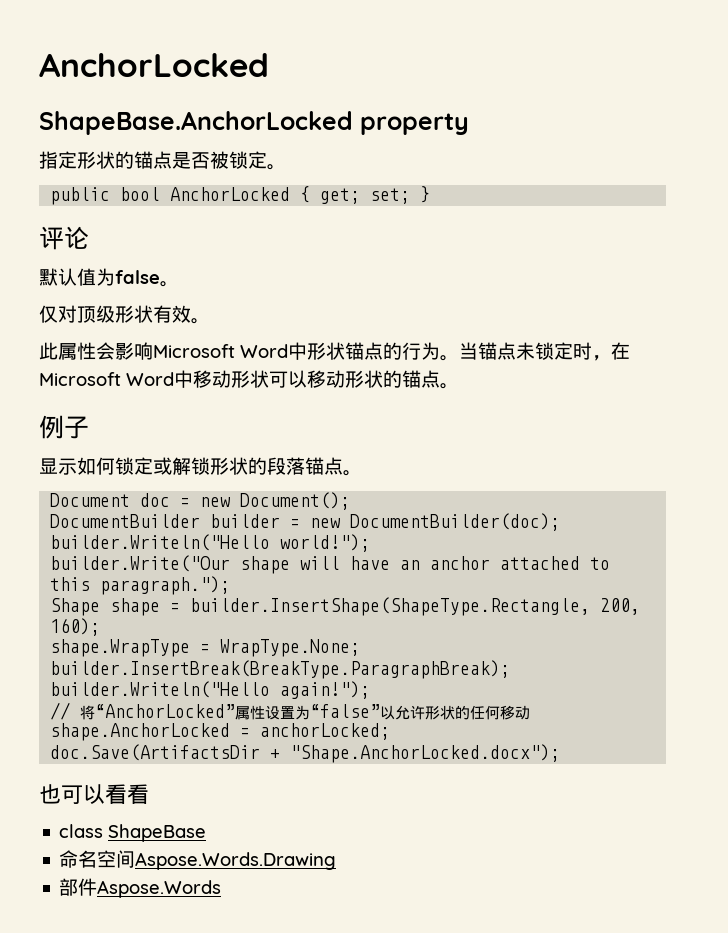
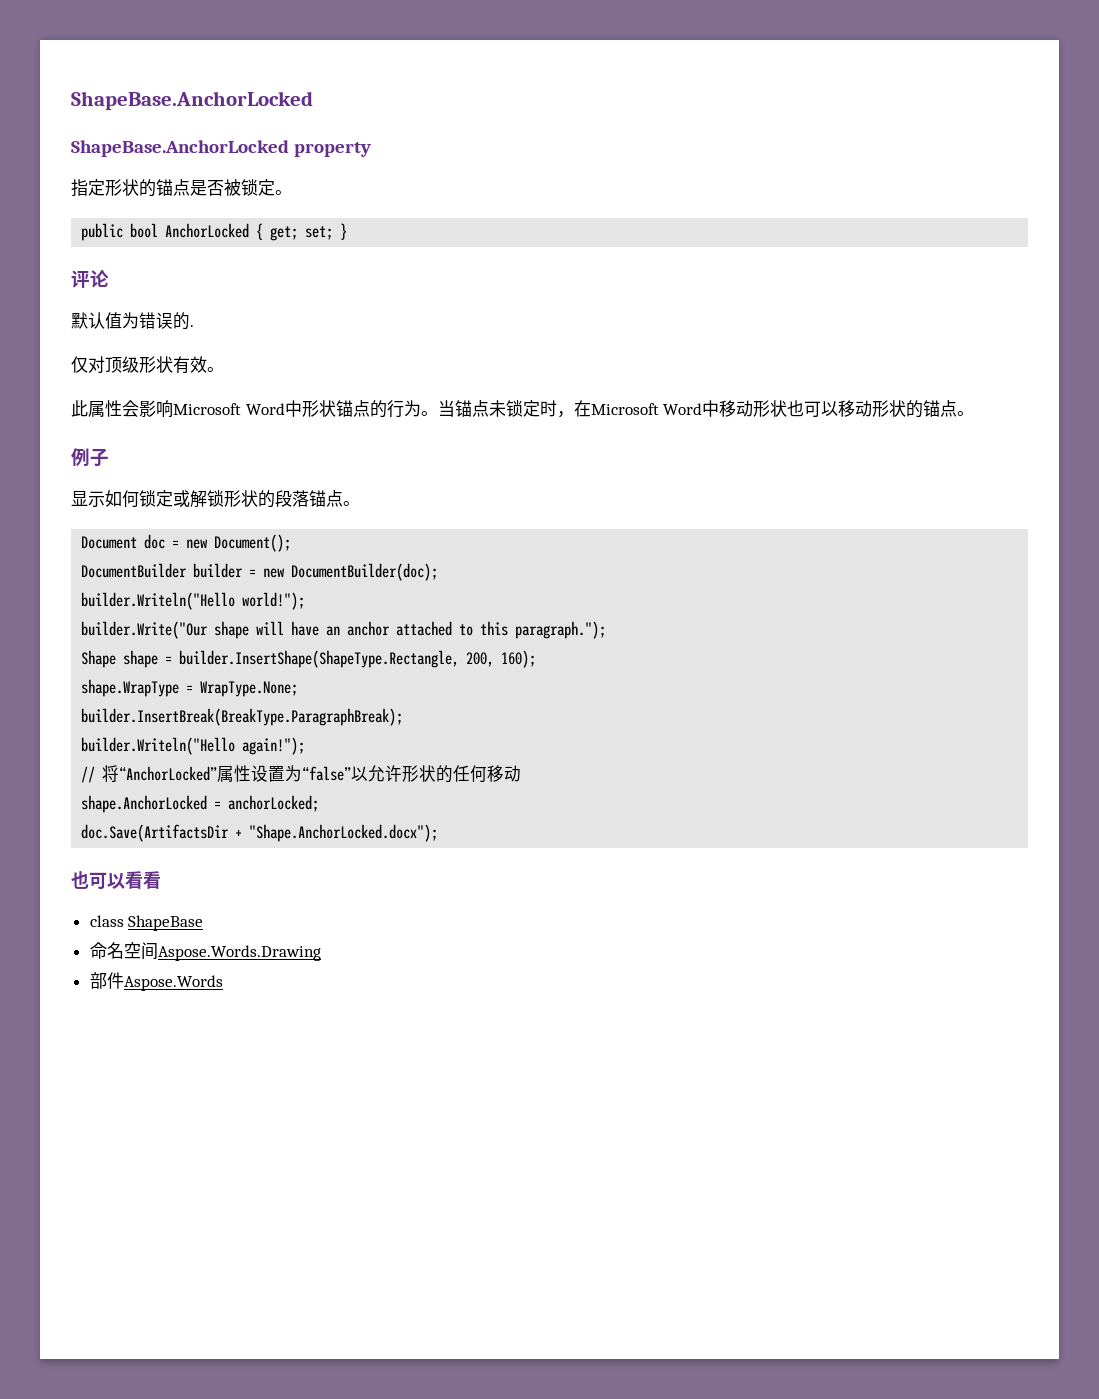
[39,53,269,77] AnchorLocked -> [71,91,313,110] ShapeBase.AnchorLocked
[115,270,179,287] false。 -> [139,312,194,330] 错误的.
(269, 379) none -> [787,400,805,417] 也

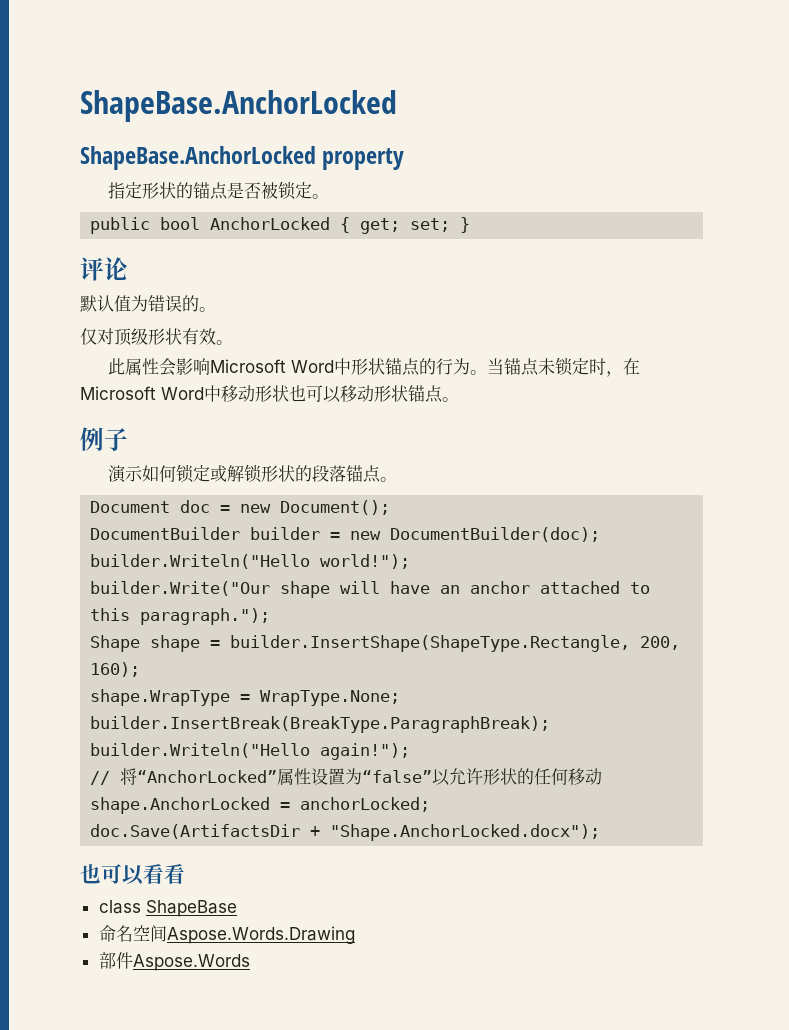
[190,325,194,327] . -> [199,307,216,312] 。
[906,400,924,418] 的 -> (408, 393) none
[71,491,88,506] 显 -> [108,465,128,483] 演

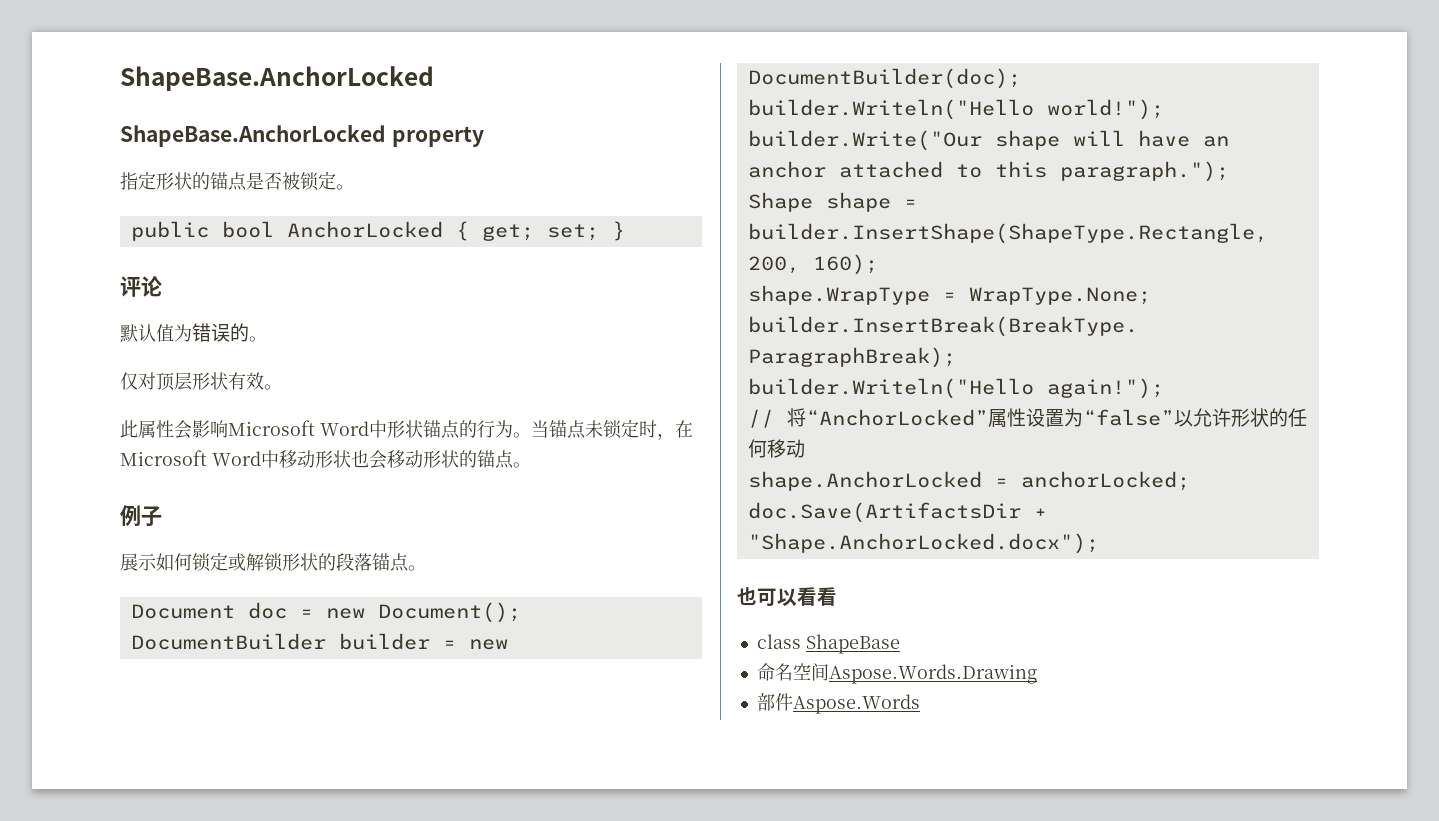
[131,328,148,345] 级 -> [174,372,192,391] 层
[306,385,408,403] 可以移动形状 -> [369,450,477,469] 会移动形状的
[108,465,128,483] 演 -> [120,553,138,571] 展

